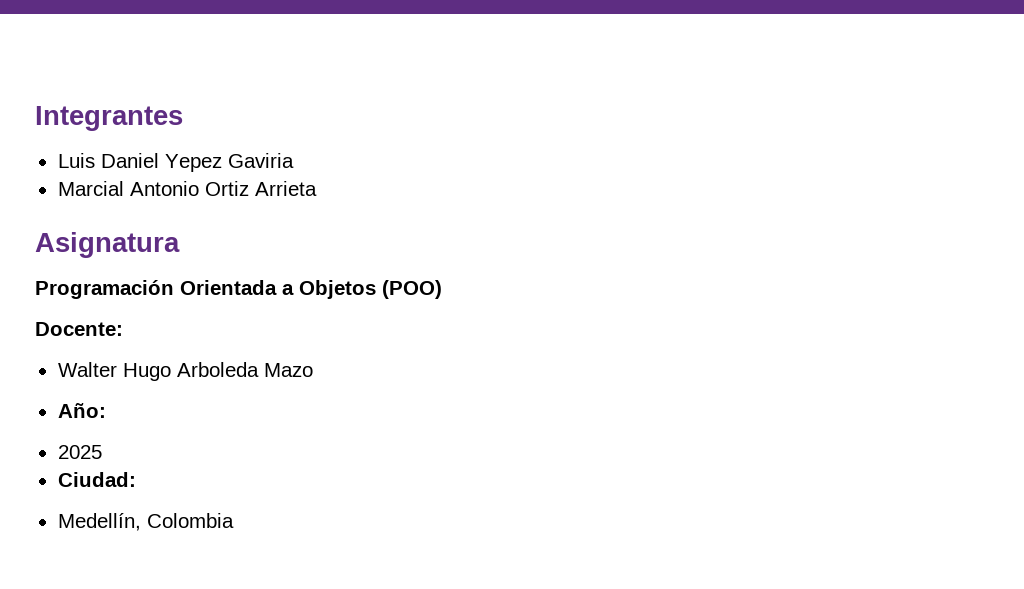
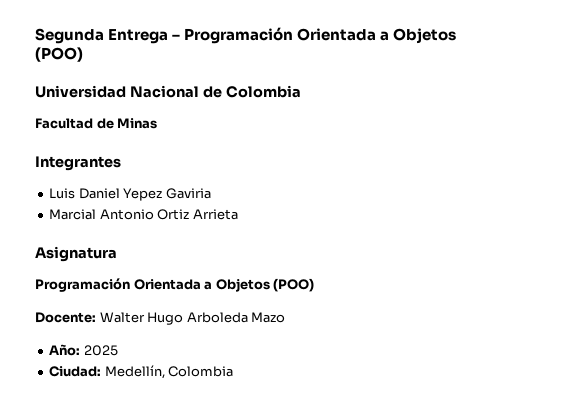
(35, 118) none -> [35,27,457,44] [35,47,83,62] [35,85,301,98] [35,118,158,129] Segunda Entrega – Programación Orientada a Objetos (POO) // Universidad Nacional de Colombia // Facultad de Minas //
(123, 329) // -> (96, 317) none
(106, 410) // -> (81, 350) none
(136, 479) // -> (102, 371) none

